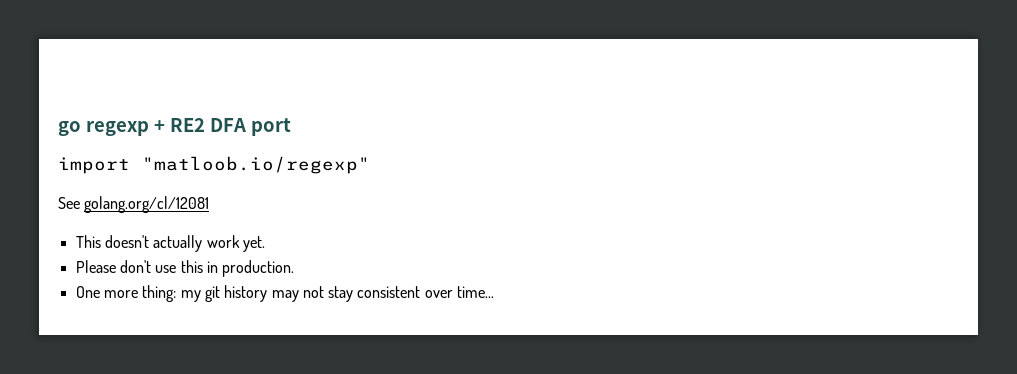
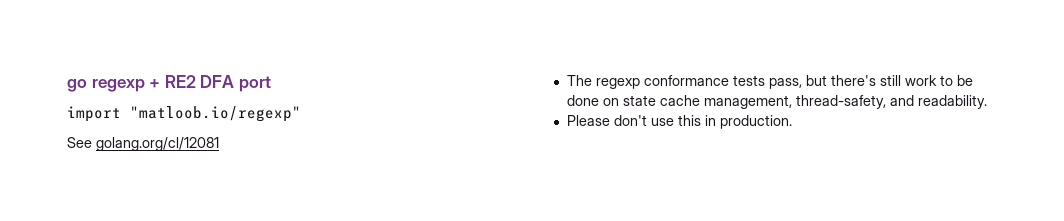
[75,235,265,252] This doesn't actually work yet. -> [566,75,973,89] [566,95,987,109] The regexp conformance tests pass, but there's still work to be done on state cache management, thread-safety, and readability.
[75,285,495,302] // One more thing: my git history may not stay consistent over time... -> (792, 122) none

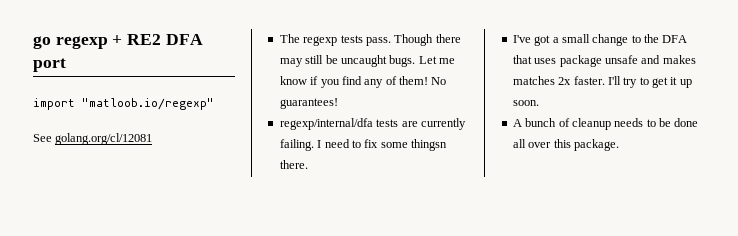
[643,75,973,89] [566,95,987,109] [566,115,792,129] conformance tests pass, but there's still work to be done on state cache management, thread-safety, and readability. // Please don't use this in production. -> [340,34,461,46] [279,55,455,67] [279,76,447,88] [279,98,338,109] [279,118,466,130] [279,139,447,151] [279,160,308,169] [512,34,688,46] [512,55,696,67] [512,76,692,88] [512,100,539,106] [512,118,699,130] [512,139,619,151] tests pass. Though there may still be uncaught bugs. Let me know if you find any of them! No guarantees! // regexp/internal/dfa tests are currently failing. I need to fix some thingsn there. // I've got a small change to the DFA that uses package unsafe and makes matches 2x faster. I'll try to get it up soon. // A bunch of cleanup needs to be done all over this package.

